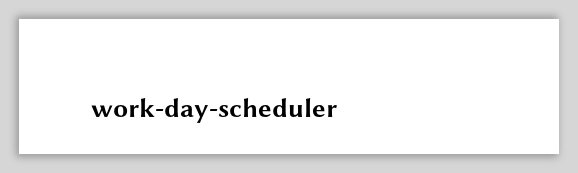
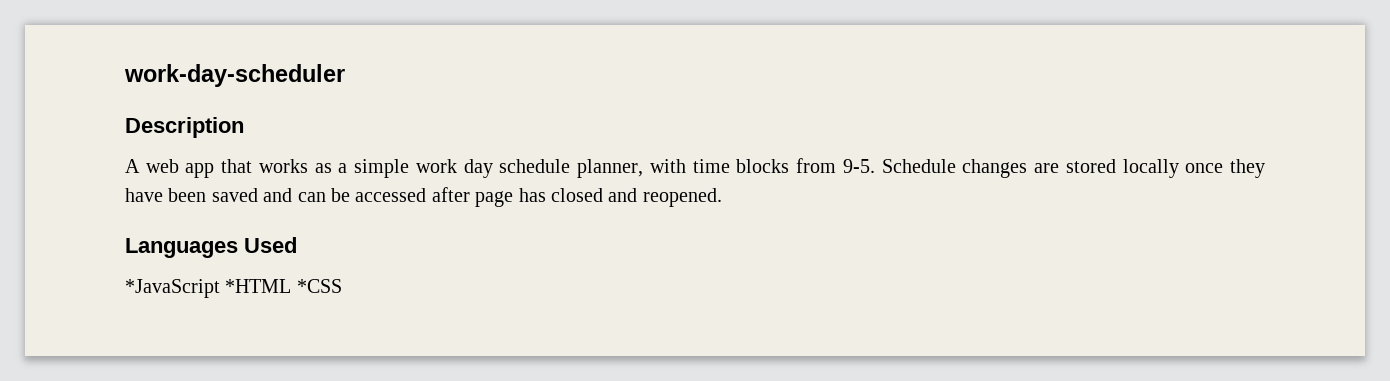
(337, 110) none -> [125,117,244,138] [125,158,1265,178] [125,187,722,207] [125,237,297,258] [125,279,342,298] // Description // A web app that works as a simple work day schedule planner, with time blocks from 9-5. Schedule changes are stored locally once they have been saved and can be accessed after page has closed and reopened. // Languages Used // *JavaScript *HTML *CSS

